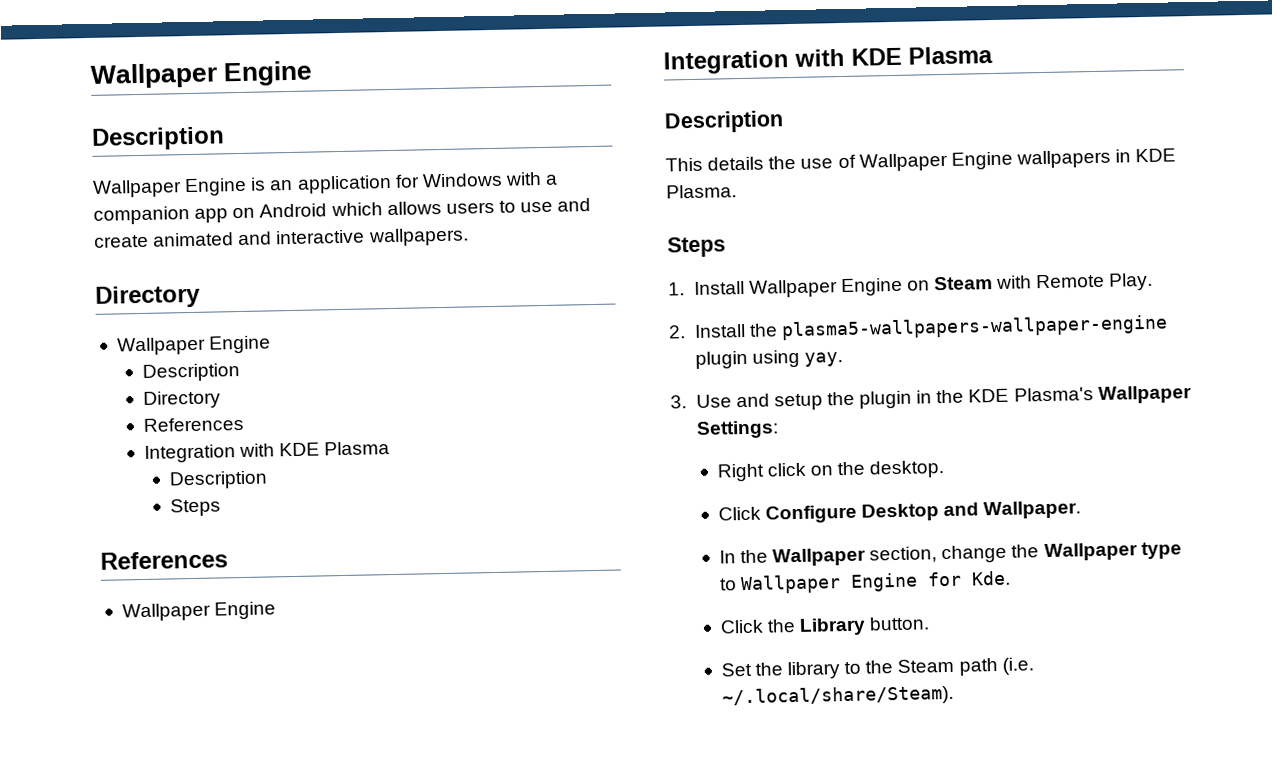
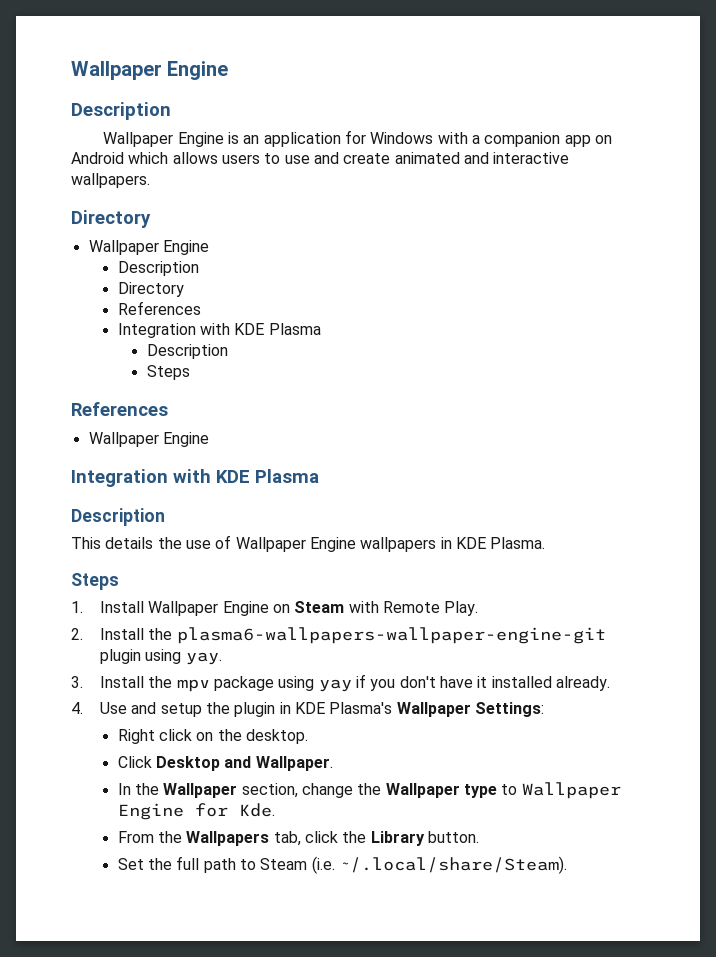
[780,314,1168,341] plasma5-wallpapers-wallpaper-engine -> [176,627,606,644] plasma6-wallpapers-wallpaper-engine-git
(687, 402) none -> [100,674,610,692] [71,702,83,714] Install the mpv package using yay if you don't have it installed already. // 4.
[936,389,965,404] the -> (291, 708) none
[764,504,857,524] Configure -> (152, 762) none
[719,619,764,634] Click -> [117,831,338,846] From the Wallpapers tab, click
[787,658,998,680] library to the Steam path -> [176,856,308,873] full path to Steam

